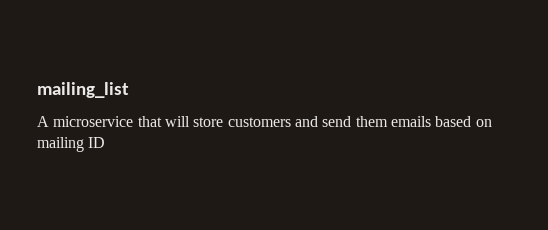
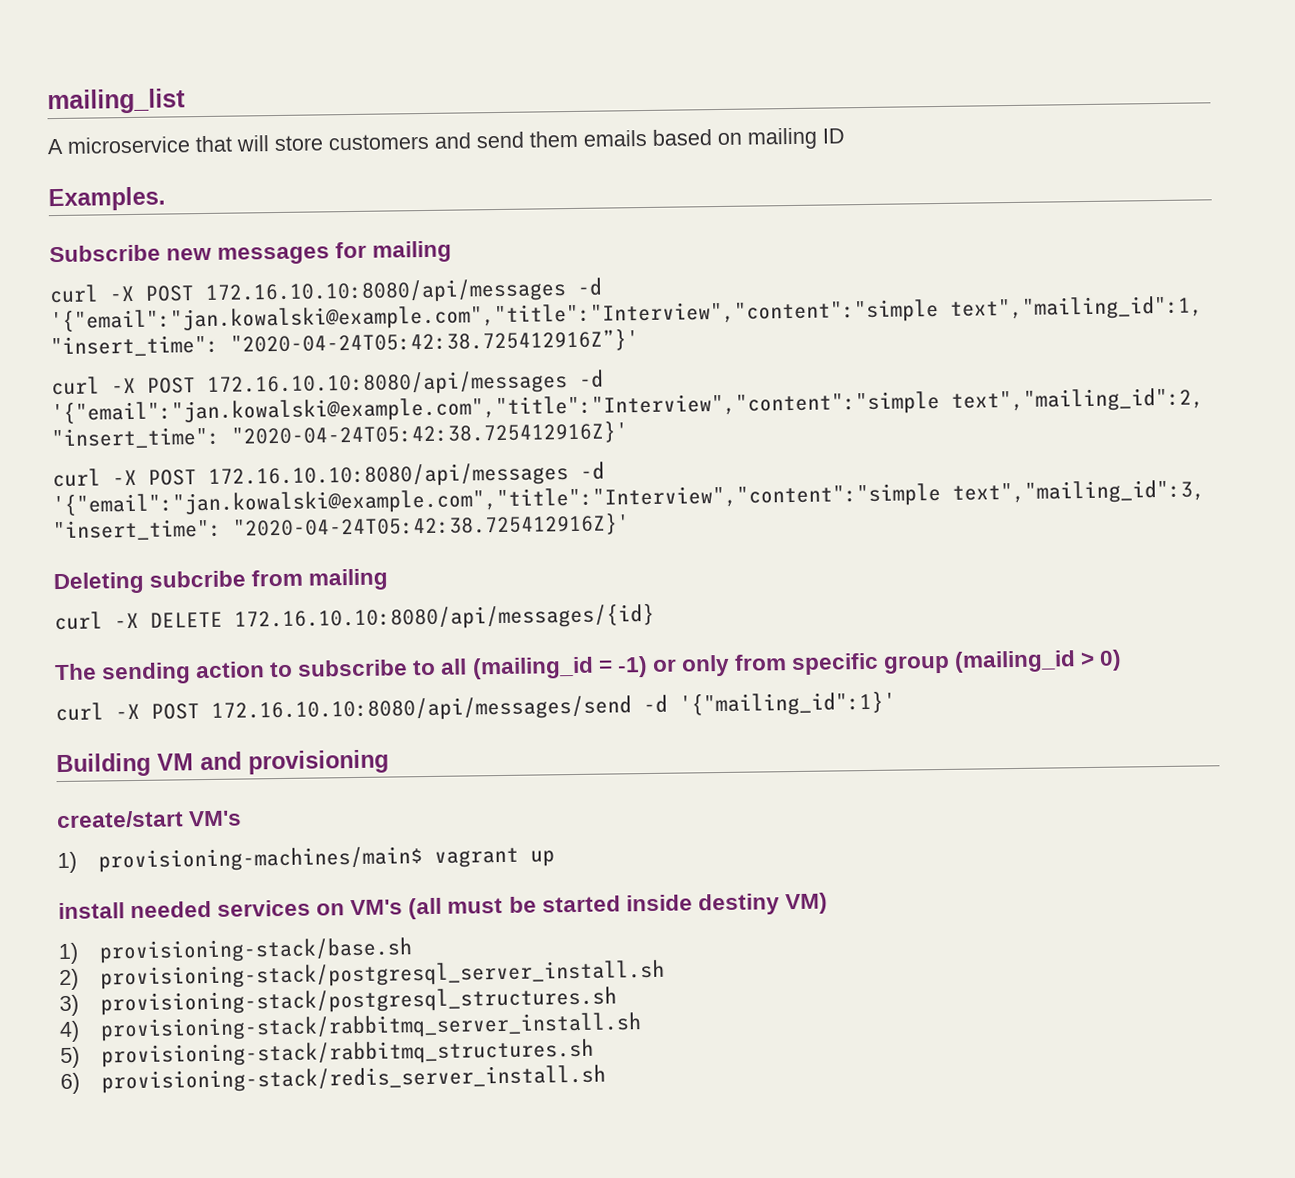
(106, 142) none -> [48,186,166,212] [49,240,453,265] [49,277,603,305] [50,295,1203,334] [50,328,639,358] [51,369,604,397] [51,387,1204,426] [51,420,629,450] [52,461,605,489] [52,479,1205,518] [53,512,630,542] [53,568,389,595] [54,602,655,632] [54,649,1123,685] [55,690,896,723] [56,749,389,778] [56,810,243,829] [57,846,556,874] [58,892,828,920] [58,937,414,965] [59,959,666,991] [59,986,618,1017] [59,1012,643,1043] [60,1038,595,1069] [60,1064,607,1095] // Examples. // Subscribe new messages for mailing // curl -X POST 172.16.10.10:8080/api/messages -d '{"email":"jan.kowalski@example.com","title":"Interview","content":"simple text","mailing_id":1, "insert_time": "2020-04-24T05:42:38.725412916Z”}' // curl -X POST 172.16.10.10:8080/api/messages -d '{"email":"jan.kowalski@example.com","title":"Interview","content":"simple text","mailing_id":2, "insert_time": "2020-04-24T05:42:38.725412916Z}' // curl -X POST 172.16.10.10:8080/api/messages -d '{"email":"jan.kowalski@example.com","title":"Interview","content":"simple text","mailing_id":3, "insert_time": "2020-04-24T05:42:38.725412916Z}' // Deleting subcribe from mailing // curl -X DELETE 172.16.10.10:8080/api/messages/{id} // The sending action to subscribe to all (mailing_id = -1) or only from specific group (mailing_id > 0) // curl -X POST 172.16.10.10:8080/api/messages/send -d '{"mailing_id":1}' // Building VM and provisioning // create/start VM's // 1) provisioning-machines/main$ vagrant up // install needed services on VM's (all must be started inside destiny VM) // 1) provisioning-stack/base.sh // 2) provisioning-stack/postgresql_server_install.sh // 3) provisioning-stack/postgresql_structures.sh // 4) provisioning-stack/rabbitmq_server_install.sh // 5) provisioning-stack/rabbitmq_structures.sh // 6) provisioning-stack/redis_server_install.sh

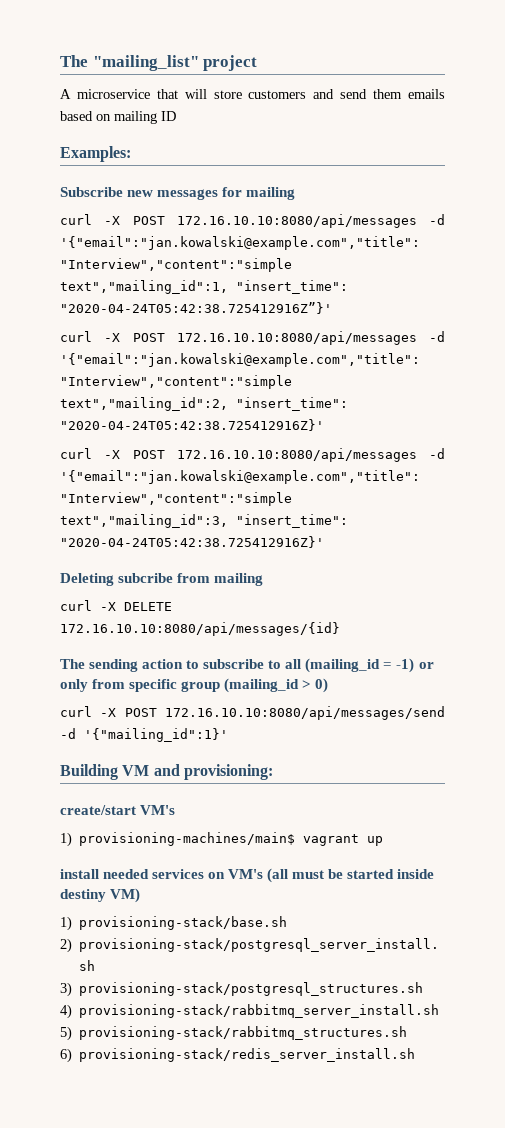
[47,88,186,115] mailing_list -> [60,55,258,71] The "mailing_list" project
[48,186,166,212] Examples. -> [60,146,131,162] Examples:
[248,749,389,775] provisioning -> [183,764,273,780] provisioning:

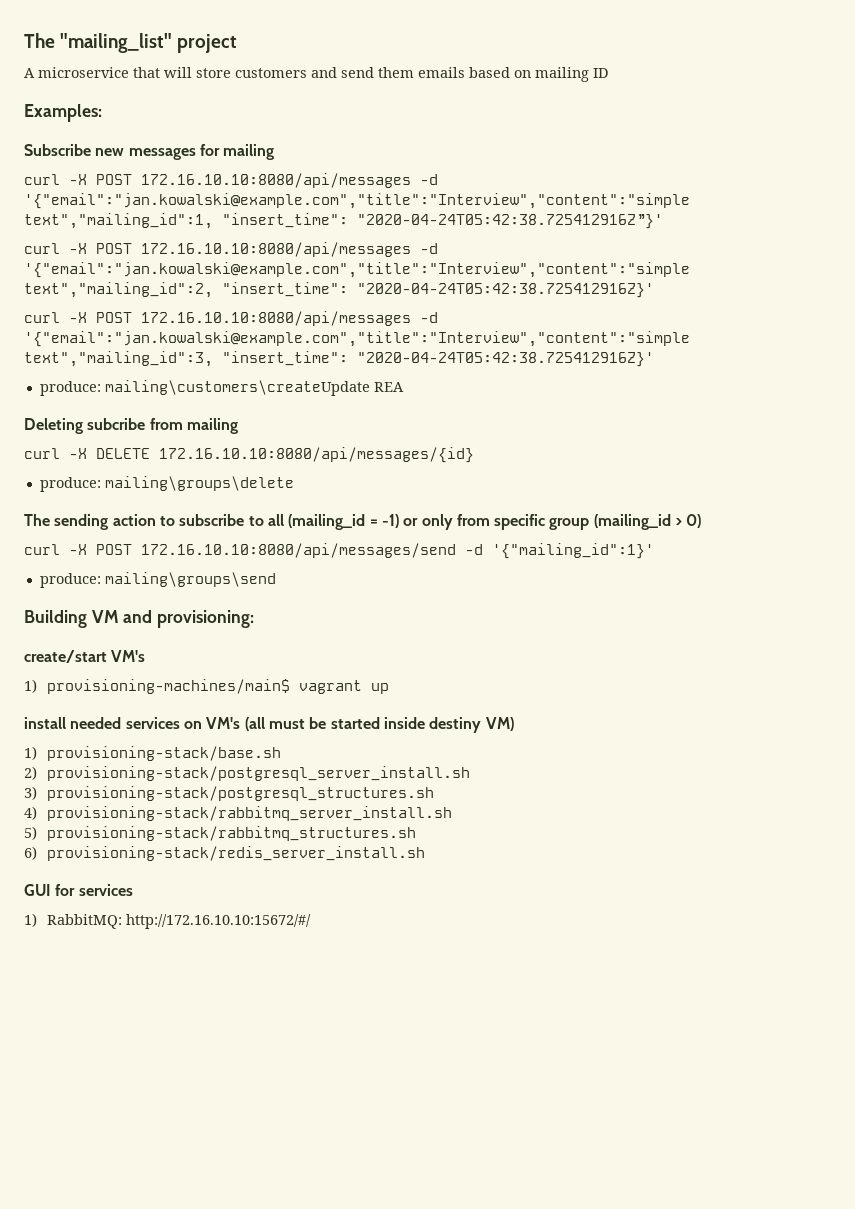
(324, 542) none -> [39,380,404,396] // produce: mailing\customers\createUpdate REA
(340, 629) none -> [39,476,294,492] // produce: mailing\groups\delete
(228, 735) none -> [39,572,276,588] // produce: mailing\groups\send
(416, 1055) none -> [24,884,133,896] [24,913,311,929] // GUI for services // 1) RabbitMQ: http://172.16.10.10:15672/#/

